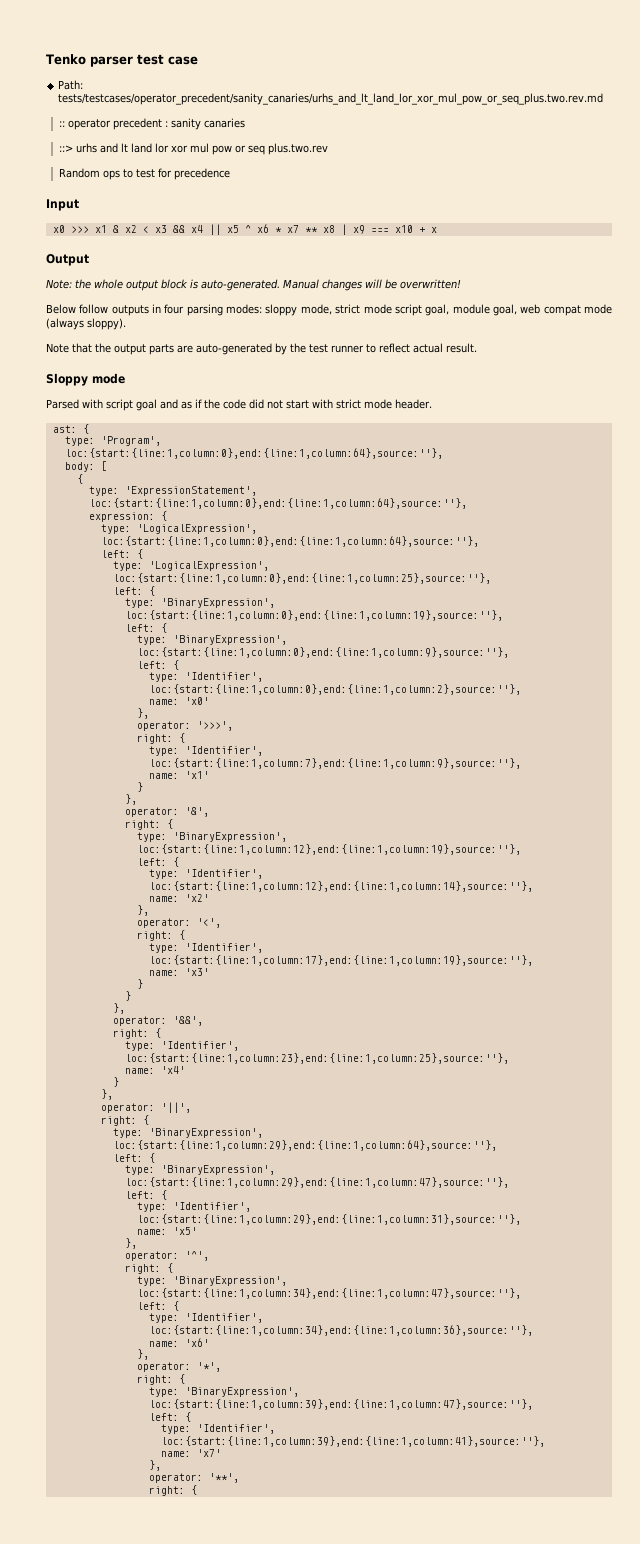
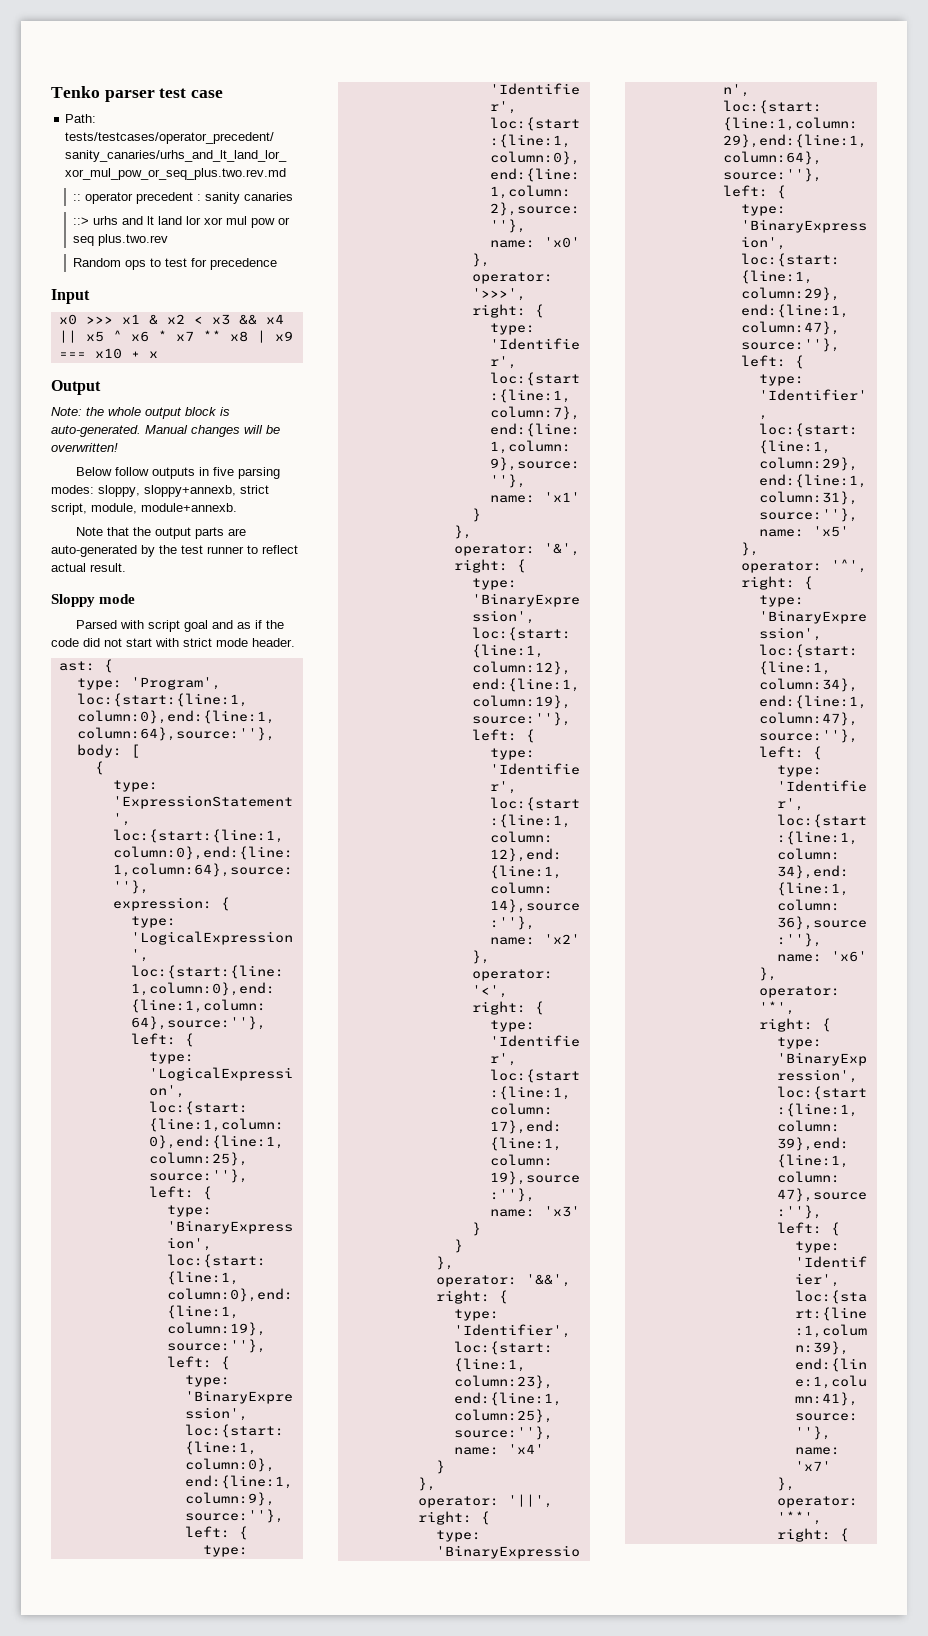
[164,304,185,314] four -> [212,467,234,476] five
[265,304,613,316] [46,318,126,330] sloppy mode, strict mode script goal, module goal, web compat mode (always sloppy). -> [98,485,269,497] [51,503,237,515] sloppy, sloppy+annexb, strict script, module, module+annexb.

